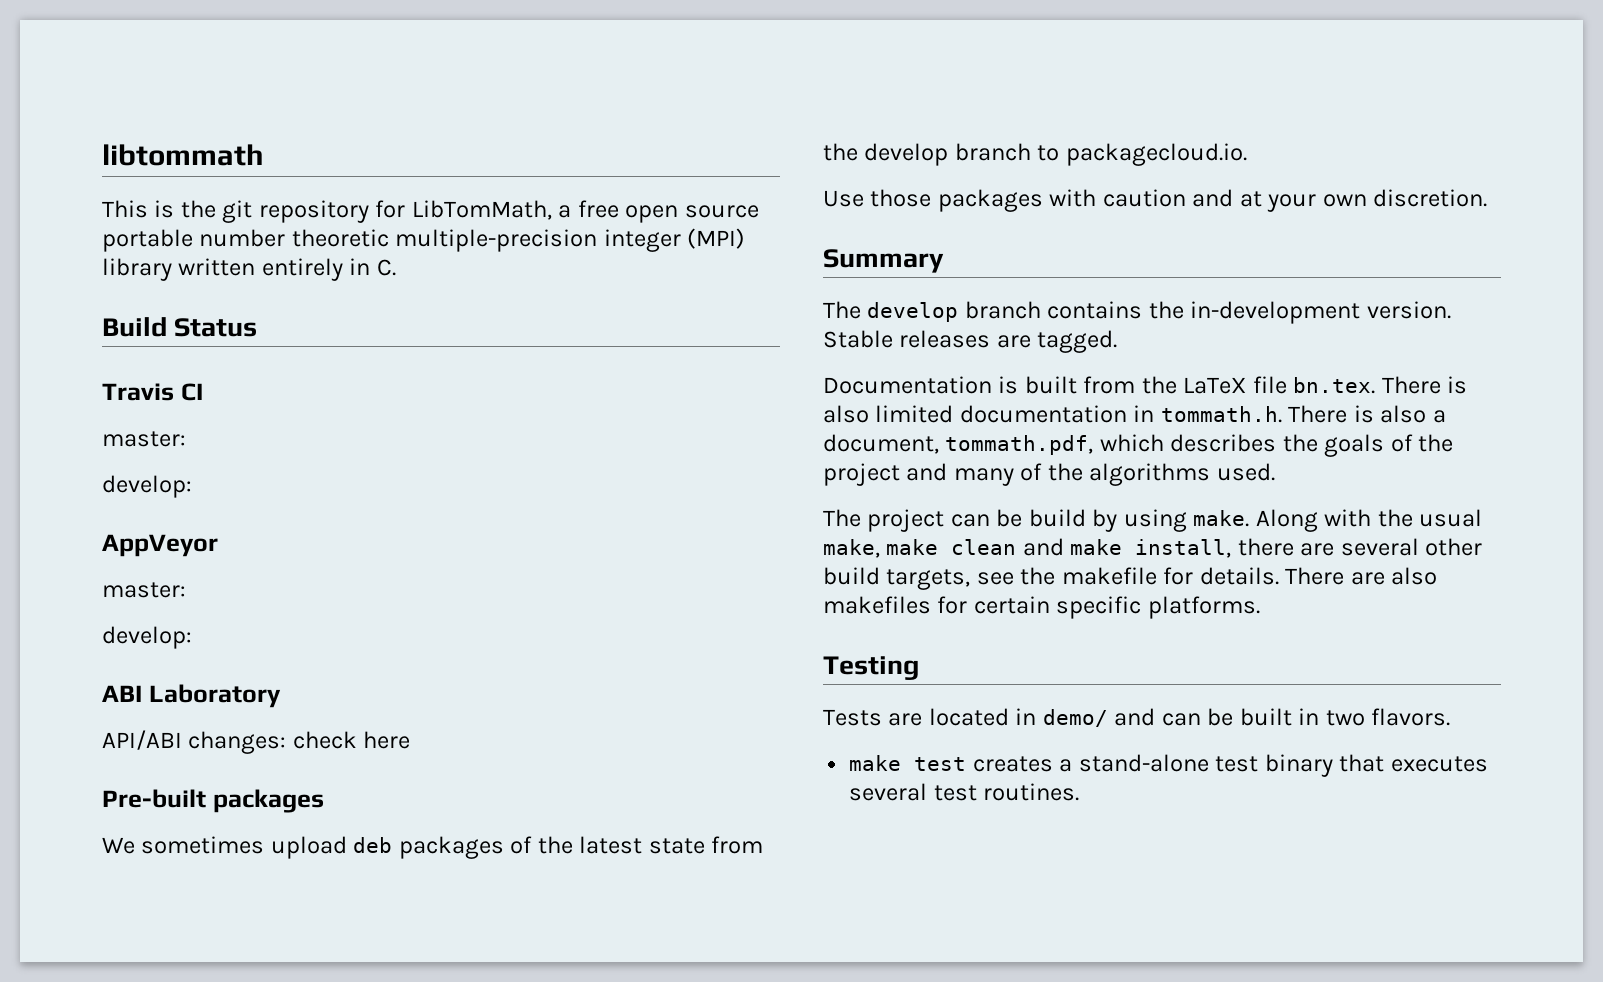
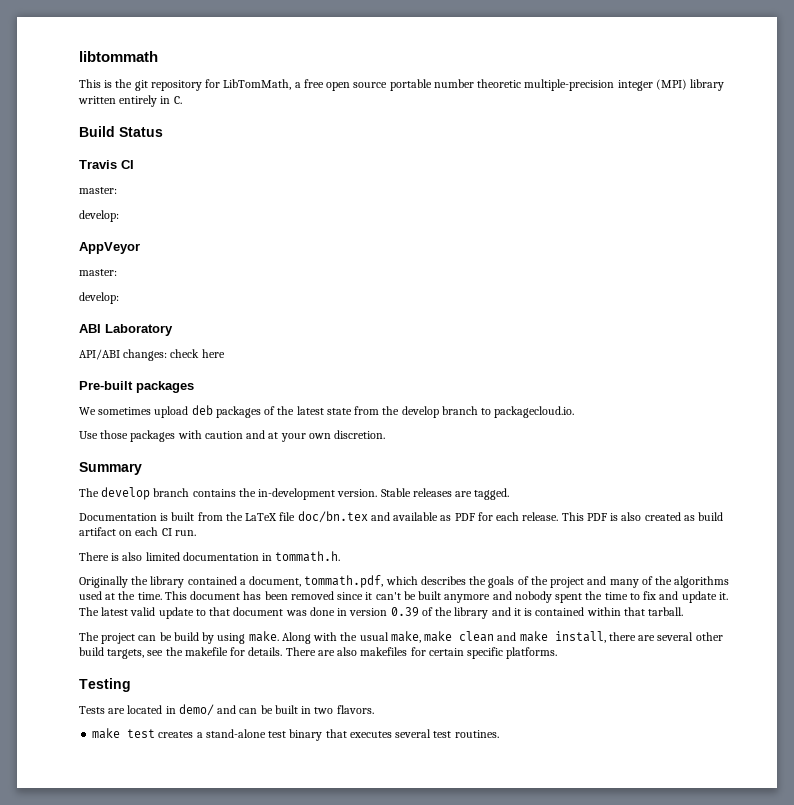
[1293,377,1376,394] bn.tex. -> [297,511,724,523] [79,527,196,536] doc/bn.tex and available as PDF for each release. This PDF is also created as build artifact on each CI run. //
[1288,405,1427,423] There is also -> [79,576,237,588] // Originally the library contained
[1216,463,1275,481] used. -> [79,591,728,603] [79,607,684,619] used at the time. This document has been removed since it can't be built anymore and nobody spent the time to fix and update it. The latest valid update to that document was done in version 0.39 of the library and it is contained within that tarball.

